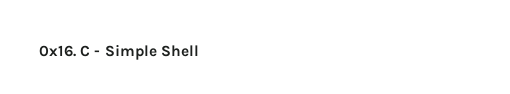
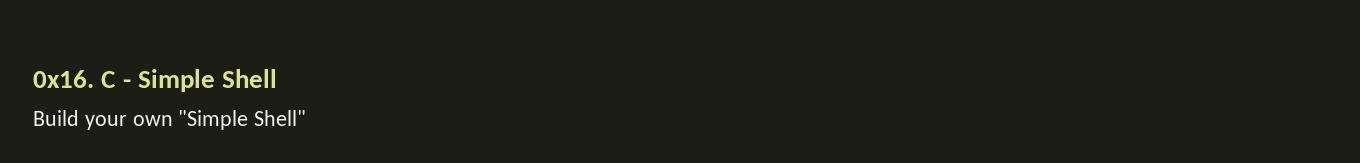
(199, 51) none -> [33,110,307,130] // Build your own "Simple Shell"

